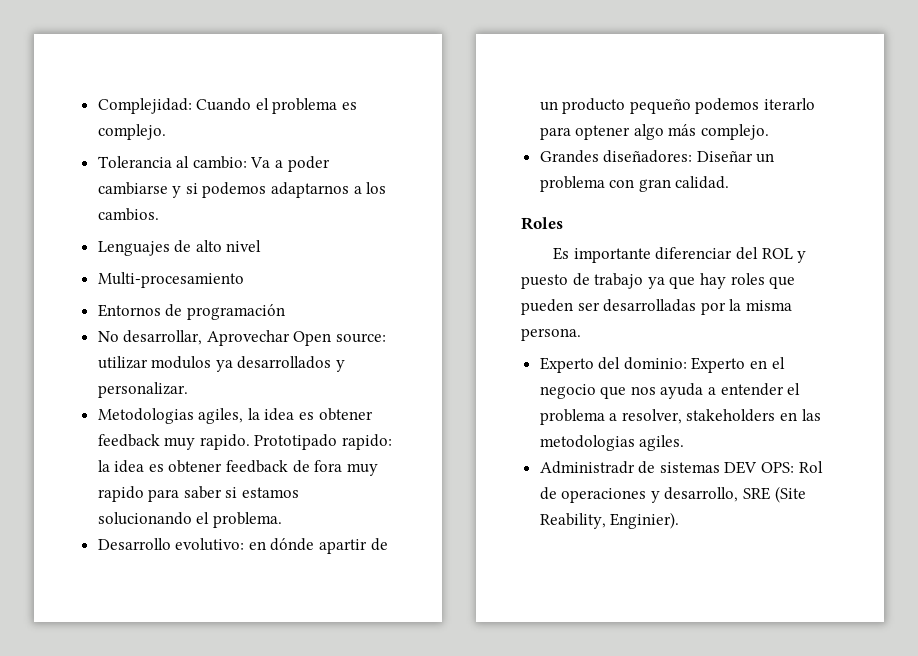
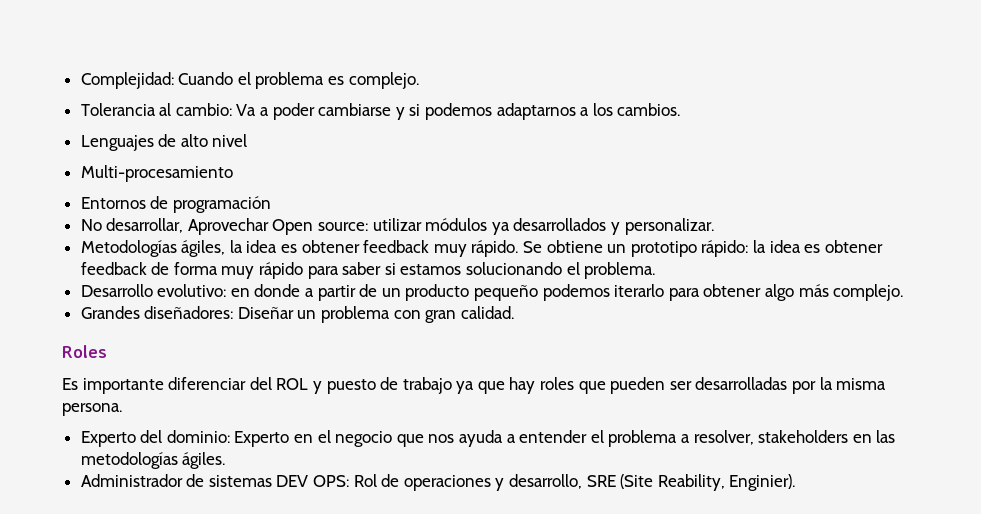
[151,356,212,369] modulos -> [425,218,488,231] módulos
[97,408,244,424] Metodologias agiles, -> [80,240,226,257] Metodologías ágiles,
[199,434,393,450] rapido. Prototipado rapido: -> [471,240,749,257] rápido. Se obtiene un prototipo rápido:
[314,460,378,476] [97,486,144,502] fora muy rapido -> [173,262,304,279] forma muy rápido
[270,538,368,554] dónde apartir -> [254,284,356,301] donde a partir
[575,125,631,140] optener -> [703,284,762,297] obtener
[539,435,685,451] [539,461,635,474] metodologias agiles. // Administradr -> [80,452,226,469] [80,474,183,487] metodologías ágiles. // Administrador

